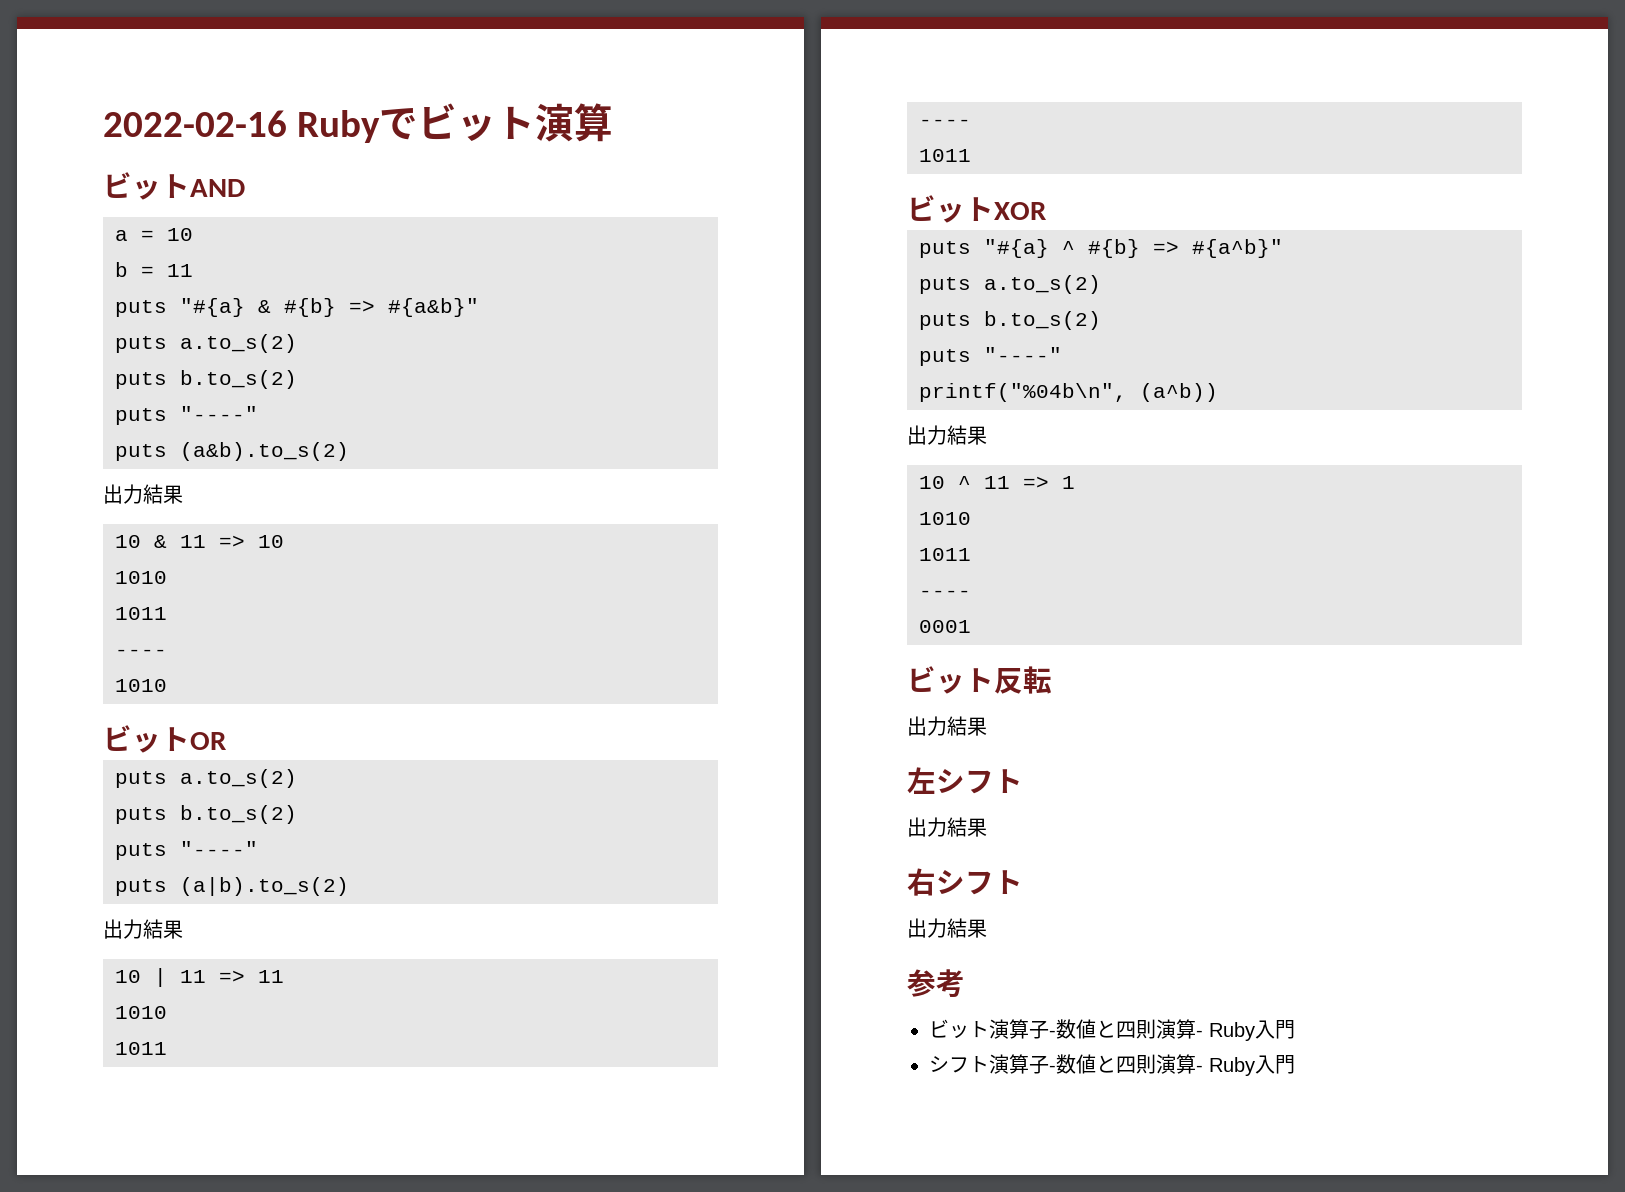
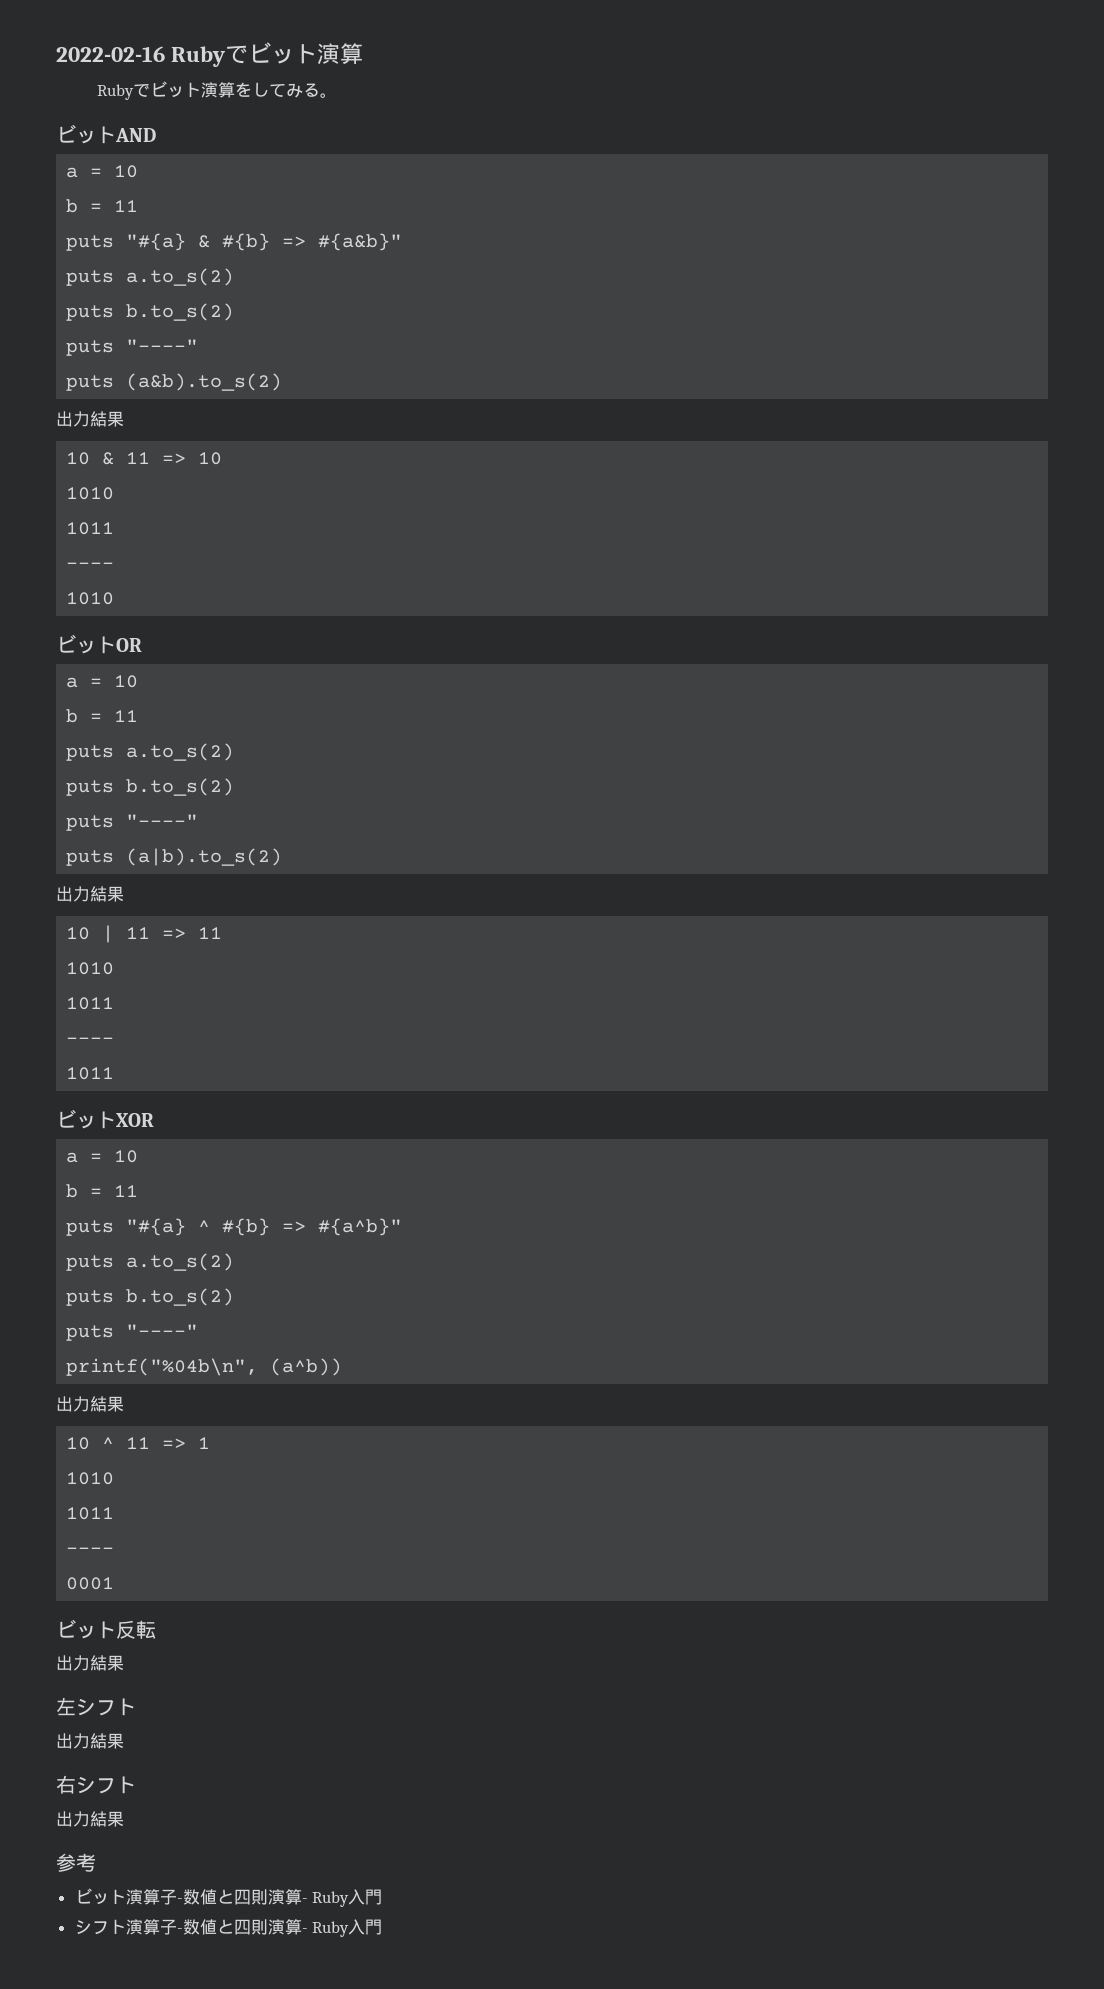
(614, 122) none -> [97,81,338,100] // Rubyでビット演算をしてみる。
(227, 741) none -> [66,675,139,688] [66,709,139,723] // a = 10 // b = 11
(1047, 211) none -> [66,1150,139,1163] [66,1184,139,1198] // a = 10 // b = 11

